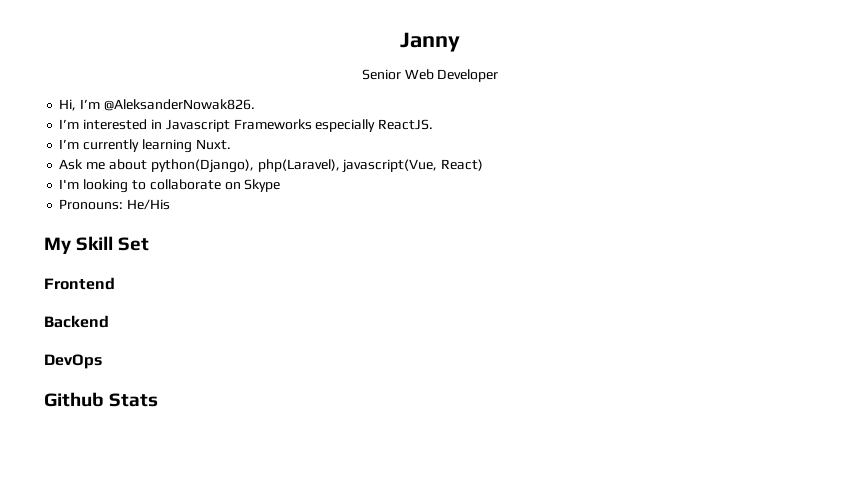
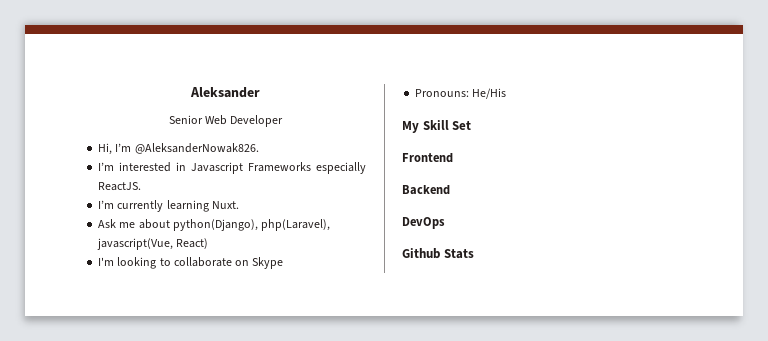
[400,32,460,52] Janny -> [190,87,260,98] Aleksander

